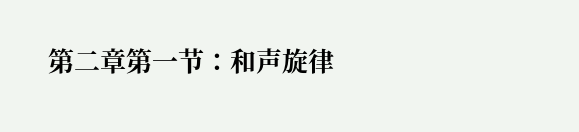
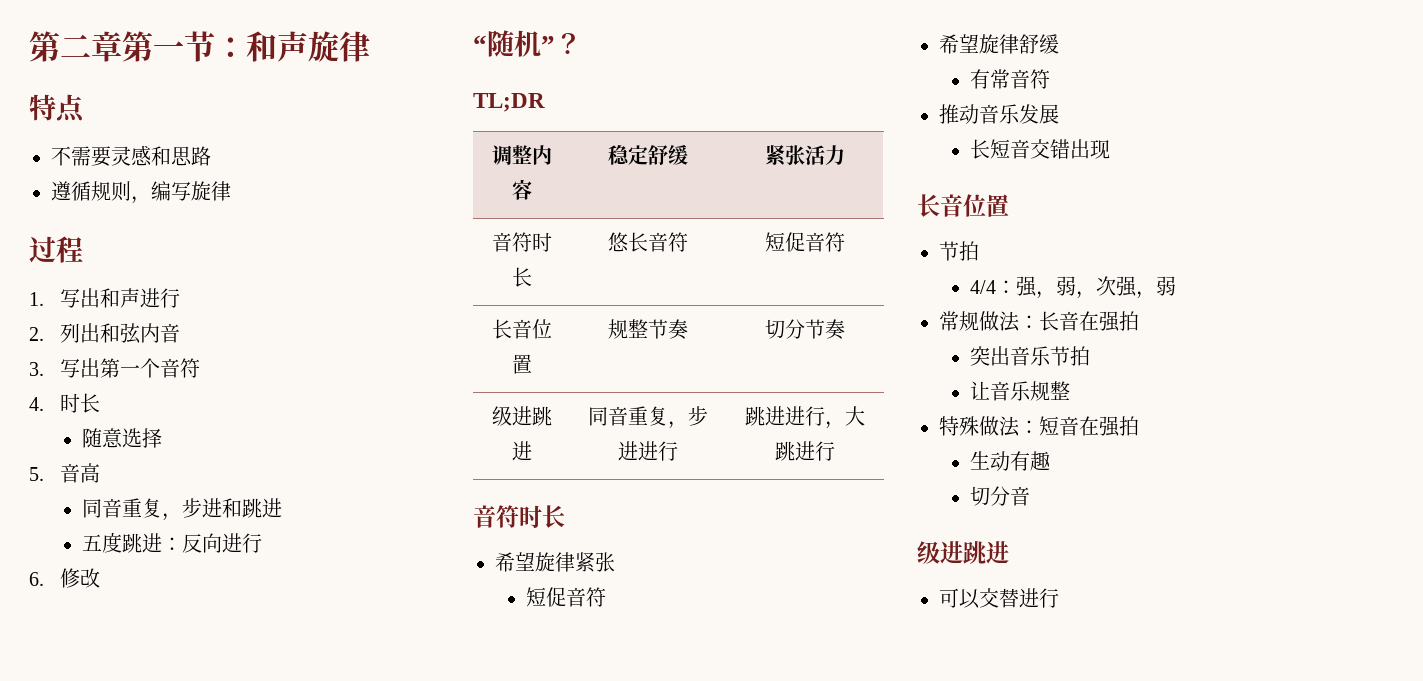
(334, 61) none -> [29,94,85,123] [51,145,211,167] [51,181,231,204] [29,236,83,263] [29,288,180,308] [29,323,180,344] [29,358,200,378] [29,393,100,413] [81,428,162,448] [29,463,100,483] [81,498,282,521] [81,532,262,553] [29,568,100,588] [473,30,582,57] [473,93,545,112] [491,145,552,165] [511,179,532,200] [608,145,688,165] [765,145,845,166] [491,232,552,252] [511,267,532,287] [608,232,688,252] [765,232,845,252] [491,319,552,339] [511,354,532,374] [608,319,688,340] [765,319,845,340] [491,406,552,426] [511,441,532,461] [588,406,708,429] [618,441,678,461] [745,406,865,429] [775,441,835,461] [473,505,565,528] [495,552,615,572] [525,587,606,607] [939,34,1059,54] [969,69,1050,89] [939,104,1059,124] [969,139,1110,159] [917,194,1009,217] [939,241,979,261] [969,276,1176,299] [939,311,1139,332] [969,346,1090,366] [969,381,1070,401] [939,416,1139,437] [969,451,1050,471] [969,486,1030,506] [917,541,1009,564] [939,588,1059,609] // 特点 // 不需要灵感和思路 // 遵循规则，编写旋律 // 过程 // 1.写出和声进行 // 2.列出和弦内音 // 3.写出第一个音符 // 4.时长 // 随意选择 // 5.音高 // 同音重复，步进和跳进 // 五度跳进：反向进行 // 6.修改 // “随机”？ // TL;DR // 调整内容 | 稳定舒缓 | 紧张活力 // 音符时长 | 悠长音符 | 短促音符 // 长音位置 | 规整节奏 | 切分节奏 // 级进跳进 | 同音重复，步进进行 | 跳进进行，大跳进行 // 音符时长 // 希望旋律紧张 // 短促音符 // 希望旋律舒缓 // 有常音符 // 推动音乐发展 // 长短音交错出现 // 长音位置 // 节拍 // 4/4：强，弱，次强，弱 // 常规做法：长音在强拍 // 突出音乐节拍 // 让音乐规整 // 特殊做法：短音在强拍 // 生动有趣 // 切分音 // 级进跳进 // 可以交替进行

